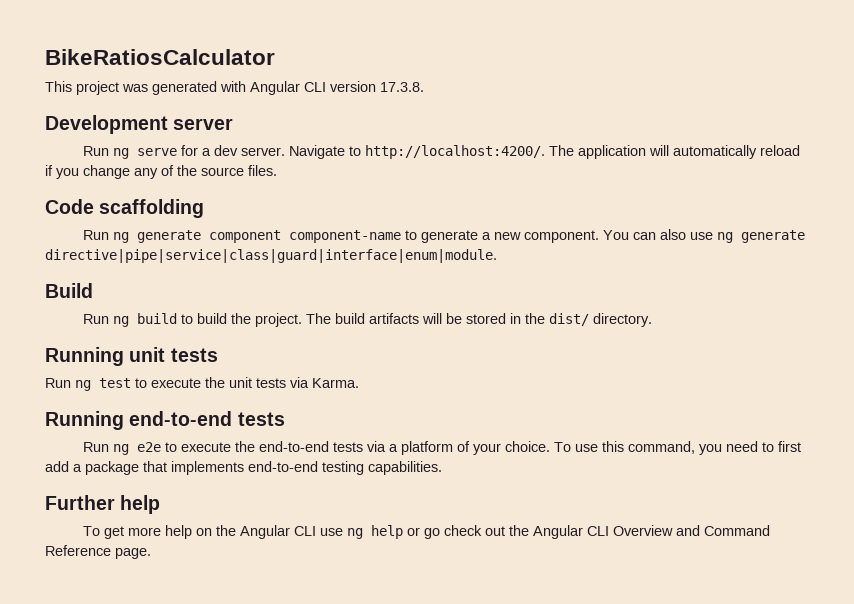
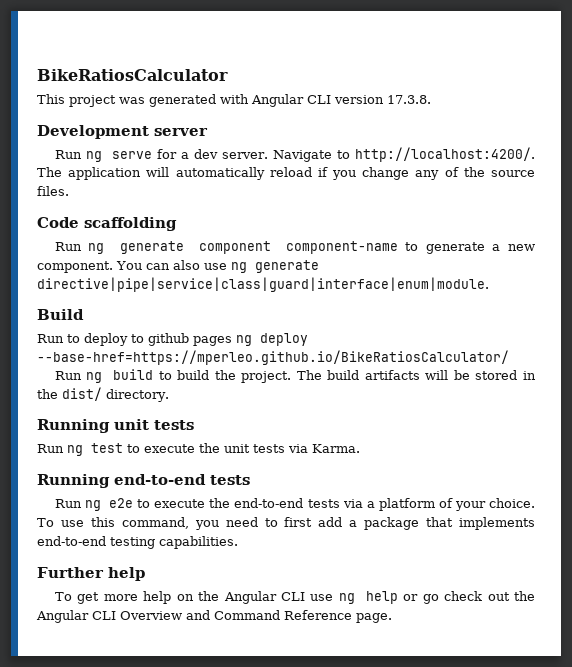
(93, 290) none -> [37,333,308,346] [37,350,509,365] // Run to deploy to github pages ng deploy --base-href=https://mperleo.github.io/BikeRatiosCalculator/

